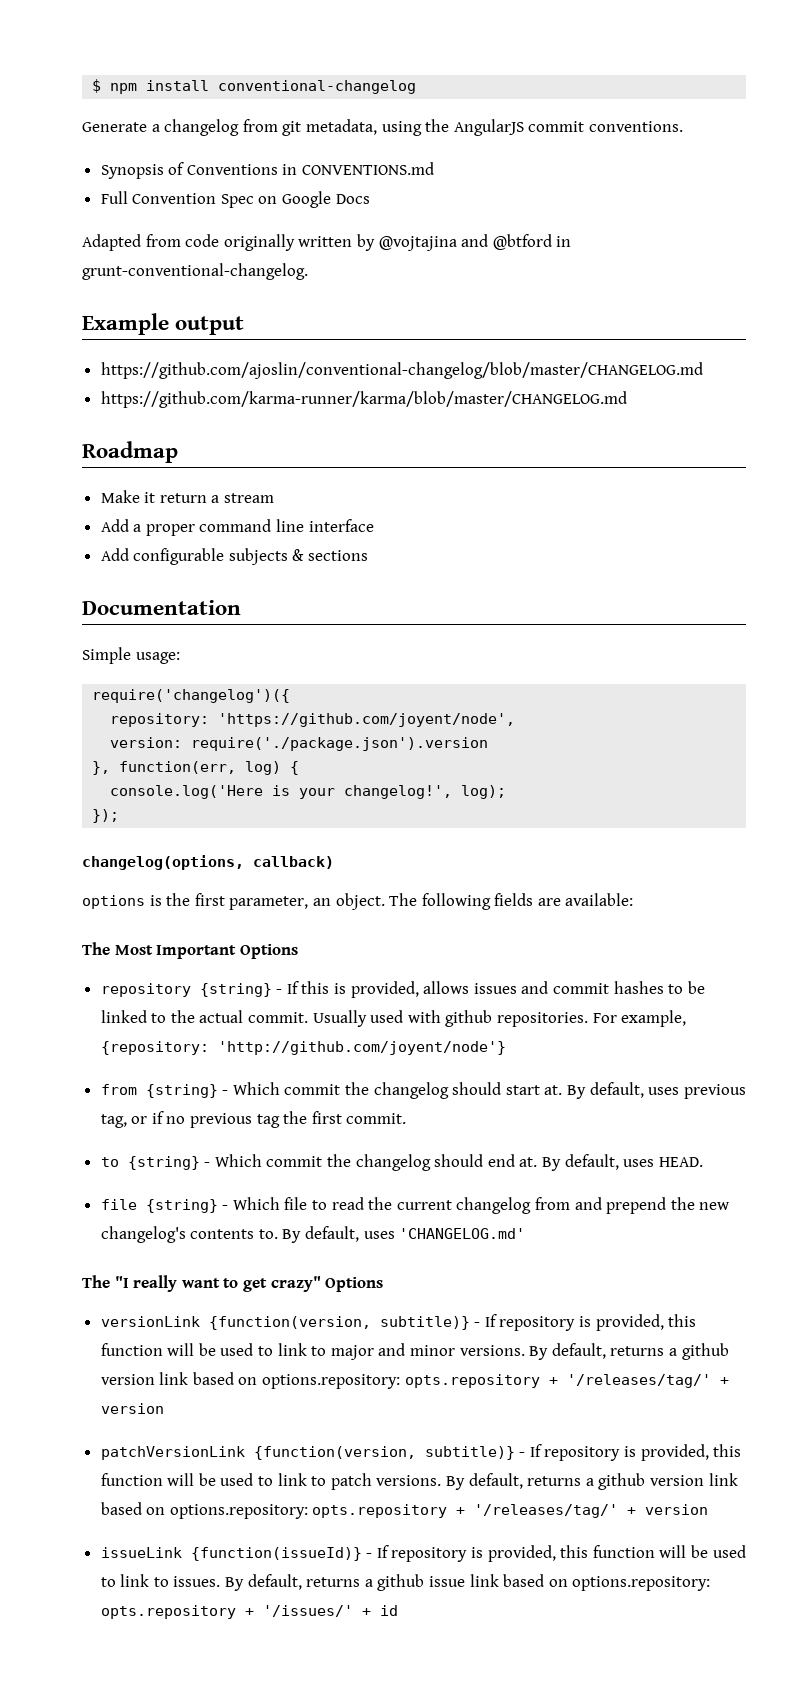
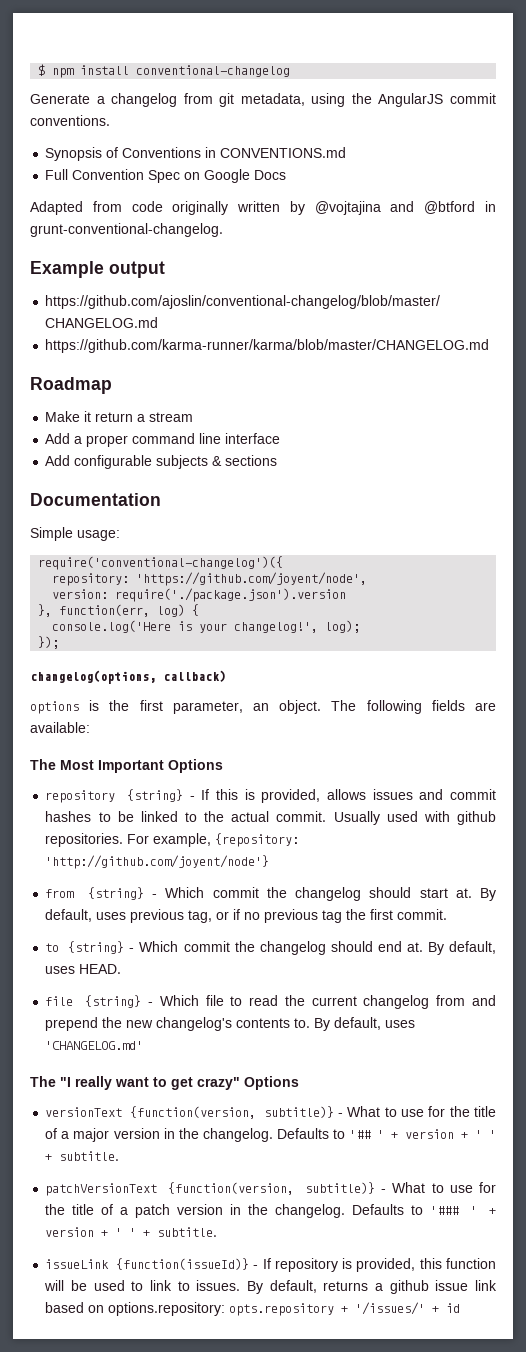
[92,689,291,703] require('changelog')({ -> [38,556,284,570] require('conventional-changelog')({
[100,1314,697,1331] [100,1343,729,1360] [100,1372,729,1389] [100,1403,164,1414] [100,1444,742,1461] [100,1473,738,1490] [100,1502,709,1519] versionLink {function(version, subtitle)} - If repository is provided, this function will be used to link to major and minor versions. By default, returns a github version link based on options.repository: opts.repository + '/releases/tag/' + version // patchVersionLink {function(version, subtitle)} - If repository is provided, this function will be used to link to patch versions. By default, returns a github version link based on options.repository: opts.repository + '/releases/tag/' + version -> [45,1106,497,1119] [45,1128,497,1142] [45,1151,120,1161] [45,1182,496,1196] [45,1204,497,1218] [45,1227,218,1237] versionText {function(version, subtitle)} - What to use for the title of a major version in the changelog. Defaults to '## ' + version + ' ' + subtitle. // patchVersionText {function(version, subtitle)} - What to use for the title of a patch version in the changelog. Defaults to '### ' + version + ' ' + subtitle.

